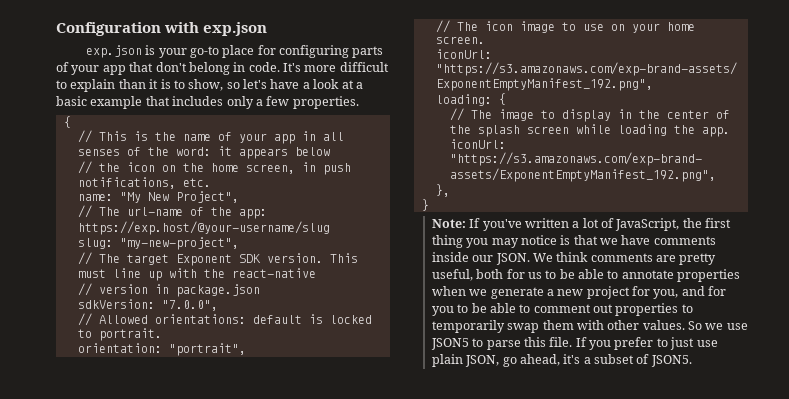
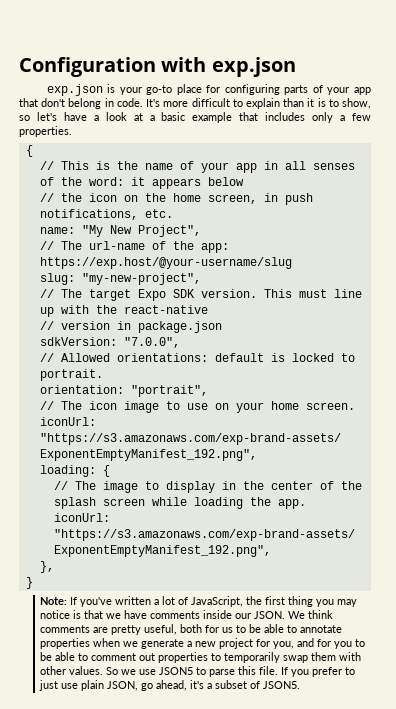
[175,254,232,266] Exponent -> [137,289,166,301] Expo

